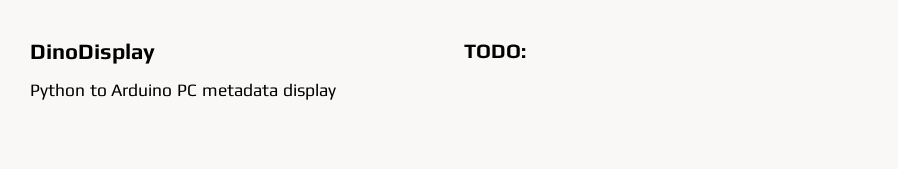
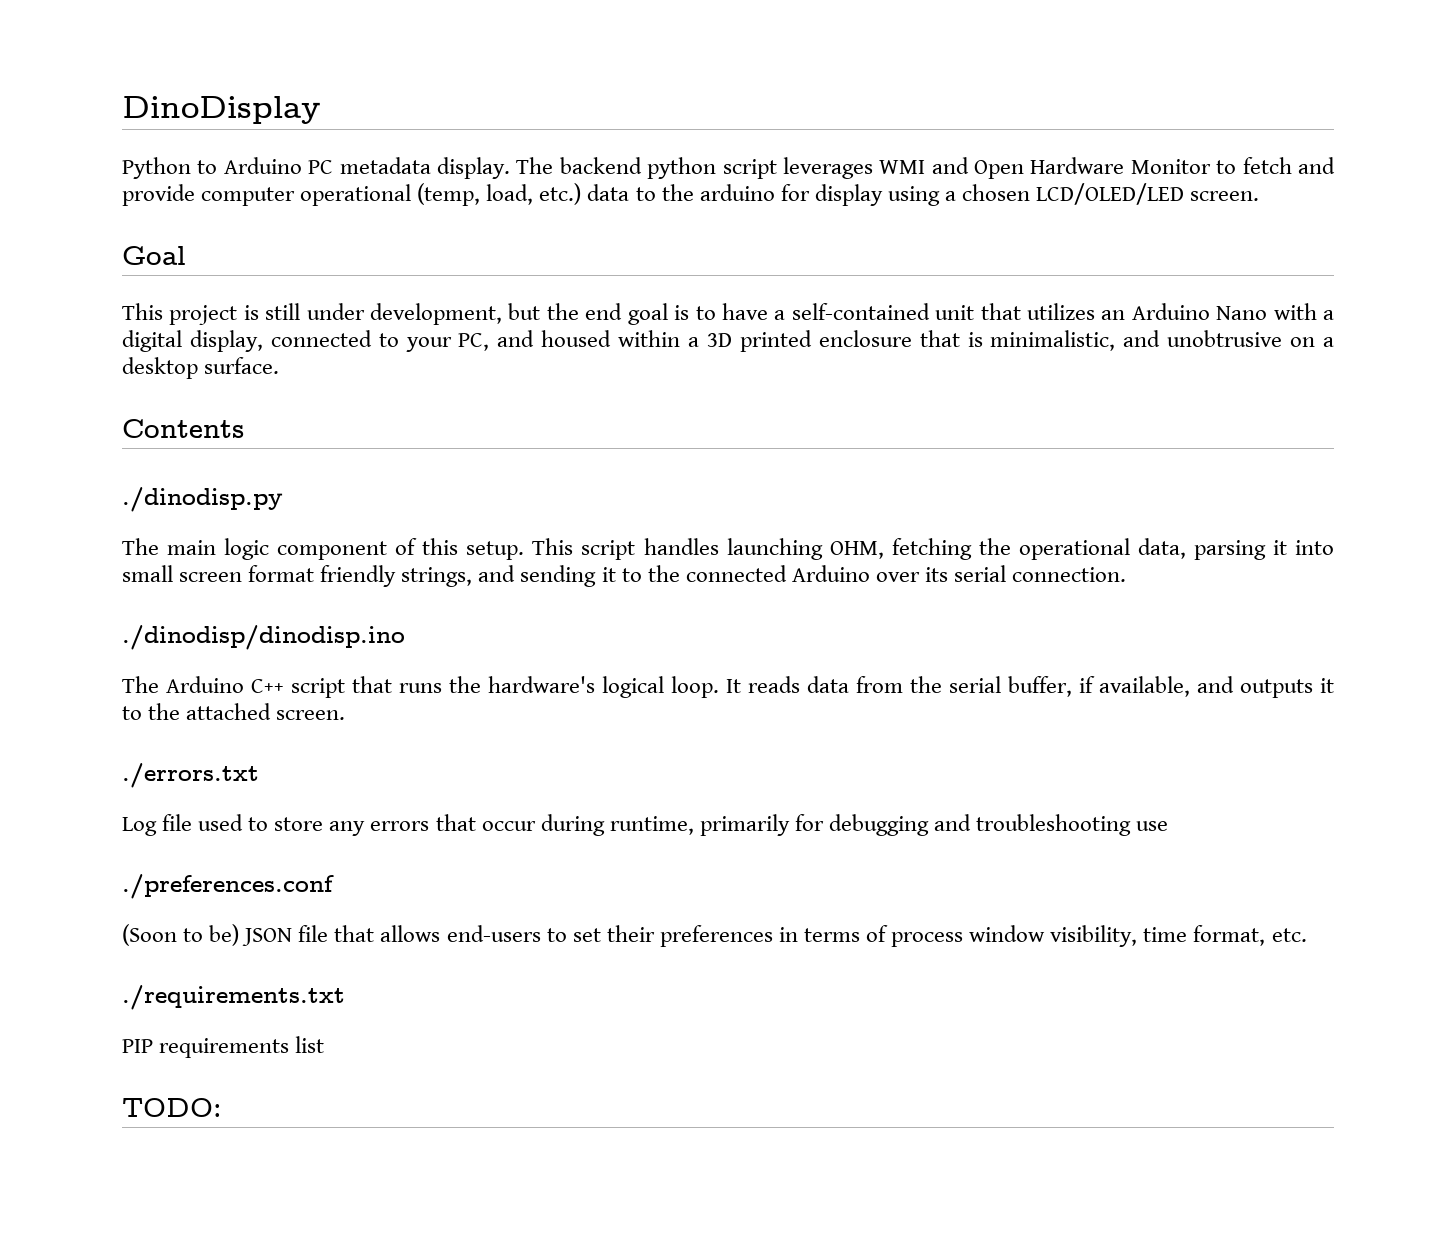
[282,83,336,100] display -> [436,157,1336,179] [122,183,1260,206] [122,246,186,265] [122,303,1334,325] [122,330,1335,352] [122,357,280,379] [122,419,244,438] [122,487,283,512] [122,538,1334,560] [122,565,1127,587] [122,625,405,650] [122,676,1334,698] [122,703,346,720] [122,763,259,788] [122,814,1169,836] [122,874,334,899] [122,924,1307,947] [122,985,345,1010] [122,1036,325,1058] display. The backend python script leverages WMI and Open Hardware Monitor to fetch and provide computer operational (temp, load, etc.) data to the arduino for display using a chosen LCD/OLED/LED screen. // Goal // This project is still under development, but the end goal is to have a self-contained unit that utilizes an Arduino Nano with a digital display, connected to your PC, and housed within a 3D printed enclosure that is minimalistic, and unobtrusive on a desktop surface. // Contents // ./dinodisp.py // The main logic component of this setup. This script handles launching OHM, fetching the operational data, parsing it into small screen format friendly strings, and sending it to the connected Arduino over its serial connection. // ./dinodisp/dinodisp.ino // The Arduino C++ script that runs the hardware's logical loop. It reads data from the serial buffer, if available, and outputs it to the attached screen. // ./errors.txt // Log file used to store any errors that occur during runtime, primarily for debugging and troubleshooting use // ./preferences.conf // (Soon to be) JSON file that allows end-users to set their preferences in terms of process window visibility, time format, etc. // ./requirements.txt // PIP requirements list

